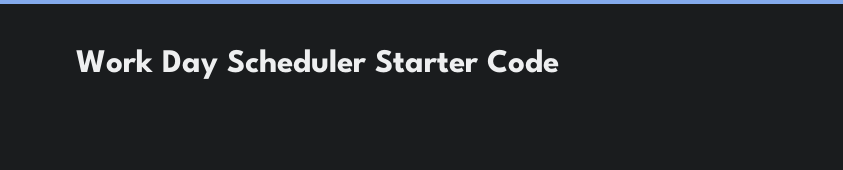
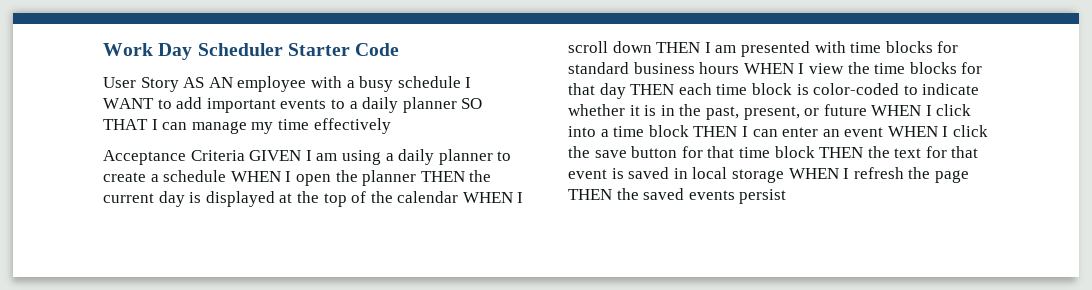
(559, 61) none -> [103,76,472,92] [103,97,483,113] [103,118,391,134] [103,149,512,165] [103,170,492,186] [103,191,524,207] [568,41,959,57] [568,62,983,74] [568,83,980,99] [568,104,972,120] [568,125,989,137] [568,146,979,158] [568,167,969,183] [568,188,787,204] // User Story AS AN employee with a busy schedule I WANT to add important events to a daily planner SO THAT I can manage my time effectively // Acceptance Criteria GIVEN I am using a daily planner to create a schedule WHEN I open the planner THEN the current day is displayed at the top of the calendar WHEN I scroll down THEN I am presented with time blocks for standard business hours WHEN I view the time blocks for that day THEN each time block is color-coded to indicate whether it is in the past, present, or future WHEN I click into a time block THEN I can enter an event WHEN I click the save button for that time block THEN the text for that event is saved in local storage WHEN I refresh the page THEN the saved events persist

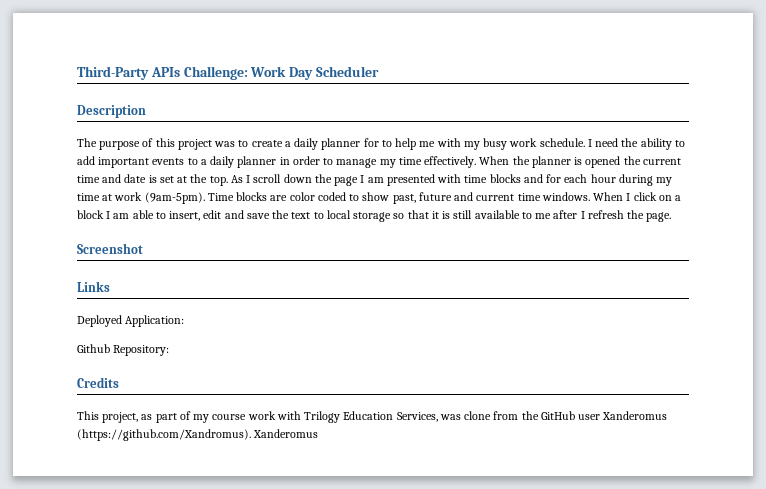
(103, 49) none -> [77,66,248,80] Third-Party APIs Challenge:
[287,43,400,56] [103,76,472,92] [103,98,154,109] Starter Code // User Story AS AN employee with a busy schedule I WANT -> [77,105,146,118] [77,138,672,150] // Description // The purpose of this project was to create a daily planner for to help me with my busy work schedule. I need the ability
[461,98,483,109] [103,118,391,134] [103,149,512,165] [103,170,492,186] [103,191,513,207] SO THAT I can manage my time effectively // Acceptance Criteria GIVEN I am using a daily planner to create a schedule WHEN I open the planner THEN the current day is displayed at the top of the calendar WHEN -> [279,156,681,168] [77,174,243,186] in order to manage my time effectively. When the planner is opened the current time and date is set at the top. As
[656,42,701,53] THEN -> [314,174,359,186] the page
[937,41,959,53] [568,62,983,74] [568,83,980,99] [568,104,972,120] [568,125,989,137] [568,146,979,158] [568,167,969,183] [568,188,787,204] for standard business hours WHEN I view the time blocks for that day THEN each time block is color-coded to indicate whether it is in the past, present, or future WHEN I click into a time block THEN I can enter an event WHEN I click the save button for that time block THEN the text for that event is saved in local storage WHEN I refresh the page THEN the saved events persist -> [523,174,673,186] [77,192,682,204] [77,210,672,222] [77,243,143,254] [77,281,110,292] [77,315,185,327] [77,344,170,356] [77,377,119,388] [77,411,668,423] [77,429,319,441] and for each hour during my time at work (9am-5pm). Time blocks are color coded to show past, future and current time windows. When I click on a block I am able to insert, edit and save the text to local storage so that it is still available to me after I refresh the page. // Screenshot // Links // Deployed Application: // Github Repository: // Credits // This project, as part of my course work with Trilogy Education Services, was clone from the GitHub user Xanderomus (https://github.com/Xandromus). Xanderomus

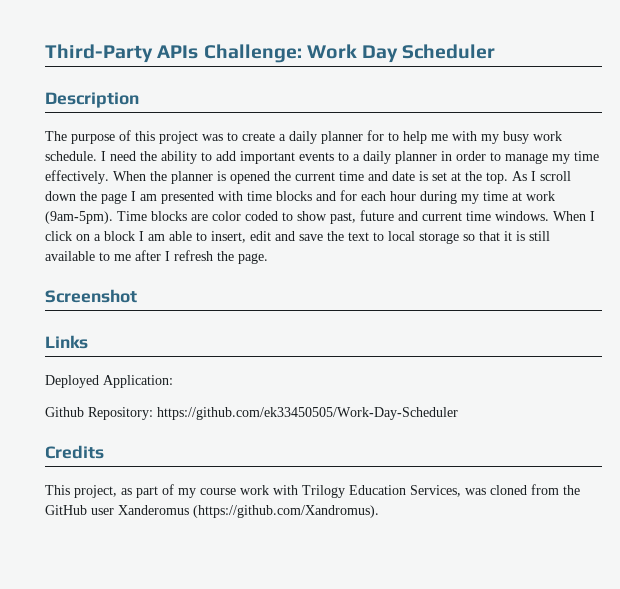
(170, 350) none -> [157,407,458,420] https://github.com/ek33450505/Work-Day-Scheduler
[464,411,492,420] clone -> [490,485,527,495] cloned
[253,429,319,438] Xanderomus -> (379, 511) none

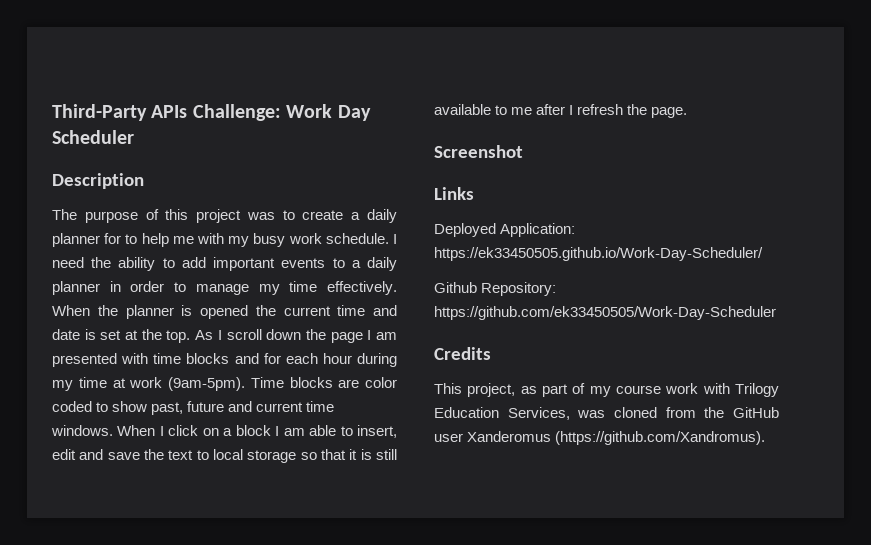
(173, 381) none -> [434,247,763,261] https://ek33450505.github.io/Work-Day-Scheduler/

